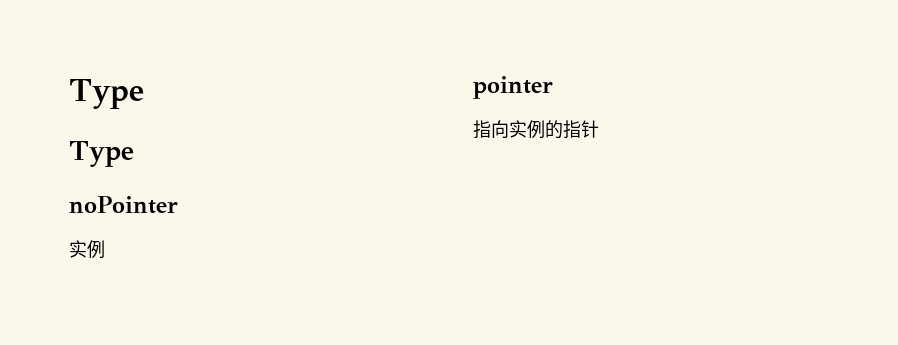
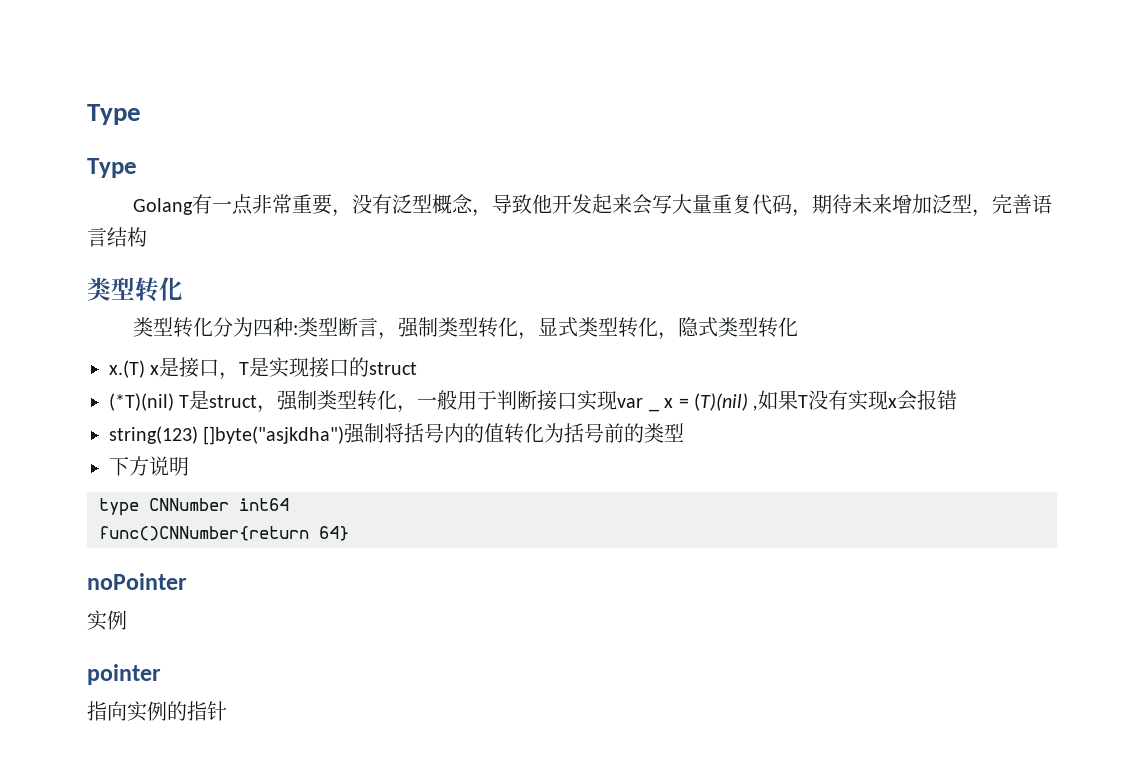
(134, 154) none -> [133,194,1053,217] [87,227,147,247] [87,277,183,302] [133,317,799,340] [109,357,418,380] [109,390,644,413] [648,408,659,412] [664,390,958,411] [109,423,685,445] [109,456,189,476] [99,498,289,516] [99,526,349,541] // Golang有一点非常重要，没有泛型概念，导致他开发起来会写大量重复代码，期待未来增加泛型，完善语言结构 // 类型转化 // 类型转化分为四种:类型断言，强制类型转化，显式类型转化，隐式类型转化 // x.(T) x是接口，T是实现接口的struct // (*T)(nil) T是struct，强制类型转化，一般用于判断接口实现var _ x = (T)(nil) ,如果T没有实现x会报错 // string(123) []byte("asjkdha")强制将括号内的值转化为括号前的类型 // 下方说明 // type CNNumber int64 // func()CNNumber{return 64}

